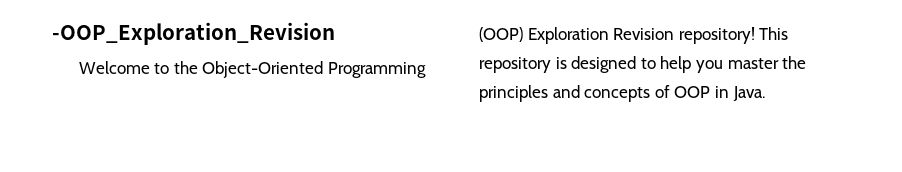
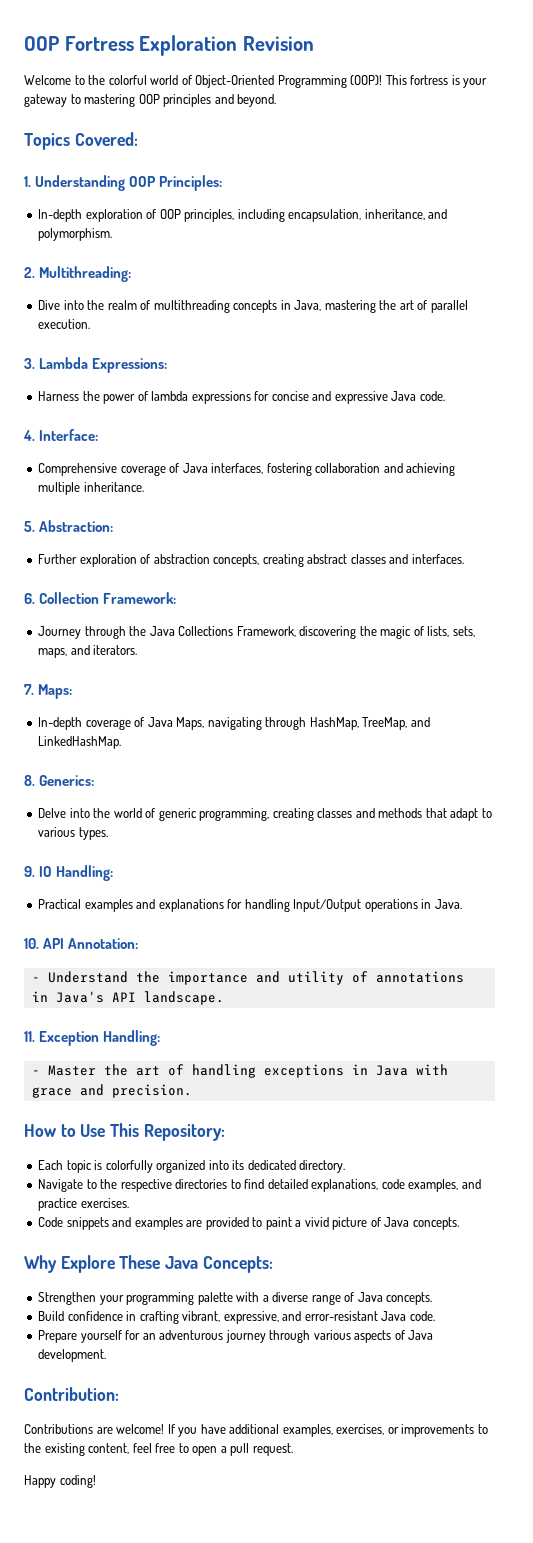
[52,22,335,45] -OOP_Exploration_Revision -> [24,35,314,56] OOP Fortress Exploration Revision
[202,61,426,78] [479,27,789,44] [479,56,807,73] [479,85,765,102] Object-Oriented Programming (OOP) Exploration Revision repository! This repository is designed to help you master the principles and concepts of OOP in Java. -> [108,75,488,88] [24,94,277,107] [24,132,138,150] [24,175,223,191] [38,209,448,222] [38,228,113,241] [24,266,132,282] [38,300,468,313] [38,319,91,329] [24,357,168,373] [38,391,445,404] [23,429,99,441] [38,463,456,476] [38,482,144,495] [24,520,114,532] [38,554,464,567] [24,592,177,604] [38,626,475,639] [38,645,138,658] [24,684,73,699] [38,717,430,730] [38,736,122,749] [24,775,95,786] [38,808,492,821] [38,827,108,840] [24,865,114,881] [38,899,462,912] [24,938,139,949] [31,971,464,985] [31,991,224,1005] [24,1030,161,1046] [31,1064,448,1078] [31,1084,192,1098] [24,1123,225,1141] [38,1160,346,1173] [38,1179,481,1192] [38,1198,129,1211] [38,1217,459,1230] [24,1255,273,1273] [38,1292,433,1305] [38,1311,435,1324] [38,1330,434,1343] [38,1349,107,1362] [24,1387,119,1401] [24,1424,488,1437] [24,1443,293,1456] [24,1475,96,1488] colorful world of Object-Oriented Programming (OOP)! This fortress is your gateway to mastering OOP principles and beyond. // Topics Covered: // 1. Understanding OOP Principles: // In-depth exploration of OOP principles, including encapsulation, inheritance, and polymorphism. // 2. Multithreading: // Dive into the realm of multithreading concepts in Java, mastering the art of parallel execution. // 3. Lambda Expressions: // Harness the power of lambda expressions for concise and expressive Java code. // 4. Interface: // Comprehensive coverage of Java interfaces, fostering collaboration and achieving multiple inheritance. // 5. Abstraction: // Further exploration of abstraction concepts, creating abstract classes and interfaces. // 6. Collection Framework: // Journey through the Java Collections Framework, discovering the magic of lists, sets, maps, and iterators. // 7. Maps: // In-depth coverage of Java Maps, navigating through HashMap, TreeMap, and LinkedHashMap. // 8. Generics: // Delve into the world of generic programming, creating classes and methods that adapt to various types. // 9. IO Handling: // Practical examples and explanations for handling Input/Output operations in Java. // 10. API Annotation: // - Understand the importance and utility of annotations in Java's API landscape. // 11. Exception Handling: // - Master the art of handling exceptions in Java with grace and precision. // How to Use This Repository: // Each topic is colorfully organized into its dedicated directory. // Navigate to the respective directories to find detailed explanations, code examples, and practice exercises. // Code snippets and examples are provided to paint a vivid picture of Java concepts. // Why Explore These Java Concepts: // Strengthen your programming palette with a diverse range of Java concepts. // Build confidence in crafting vibrant, expressive, and error-resistant Java code. // Prepare yourself for an adventurous journey through various aspects of Java development. // Contribution: // Contributions are welcome! If you have additional examples, exercises, or improvements to the existing content, feel free to open a pull request. // Happy coding!

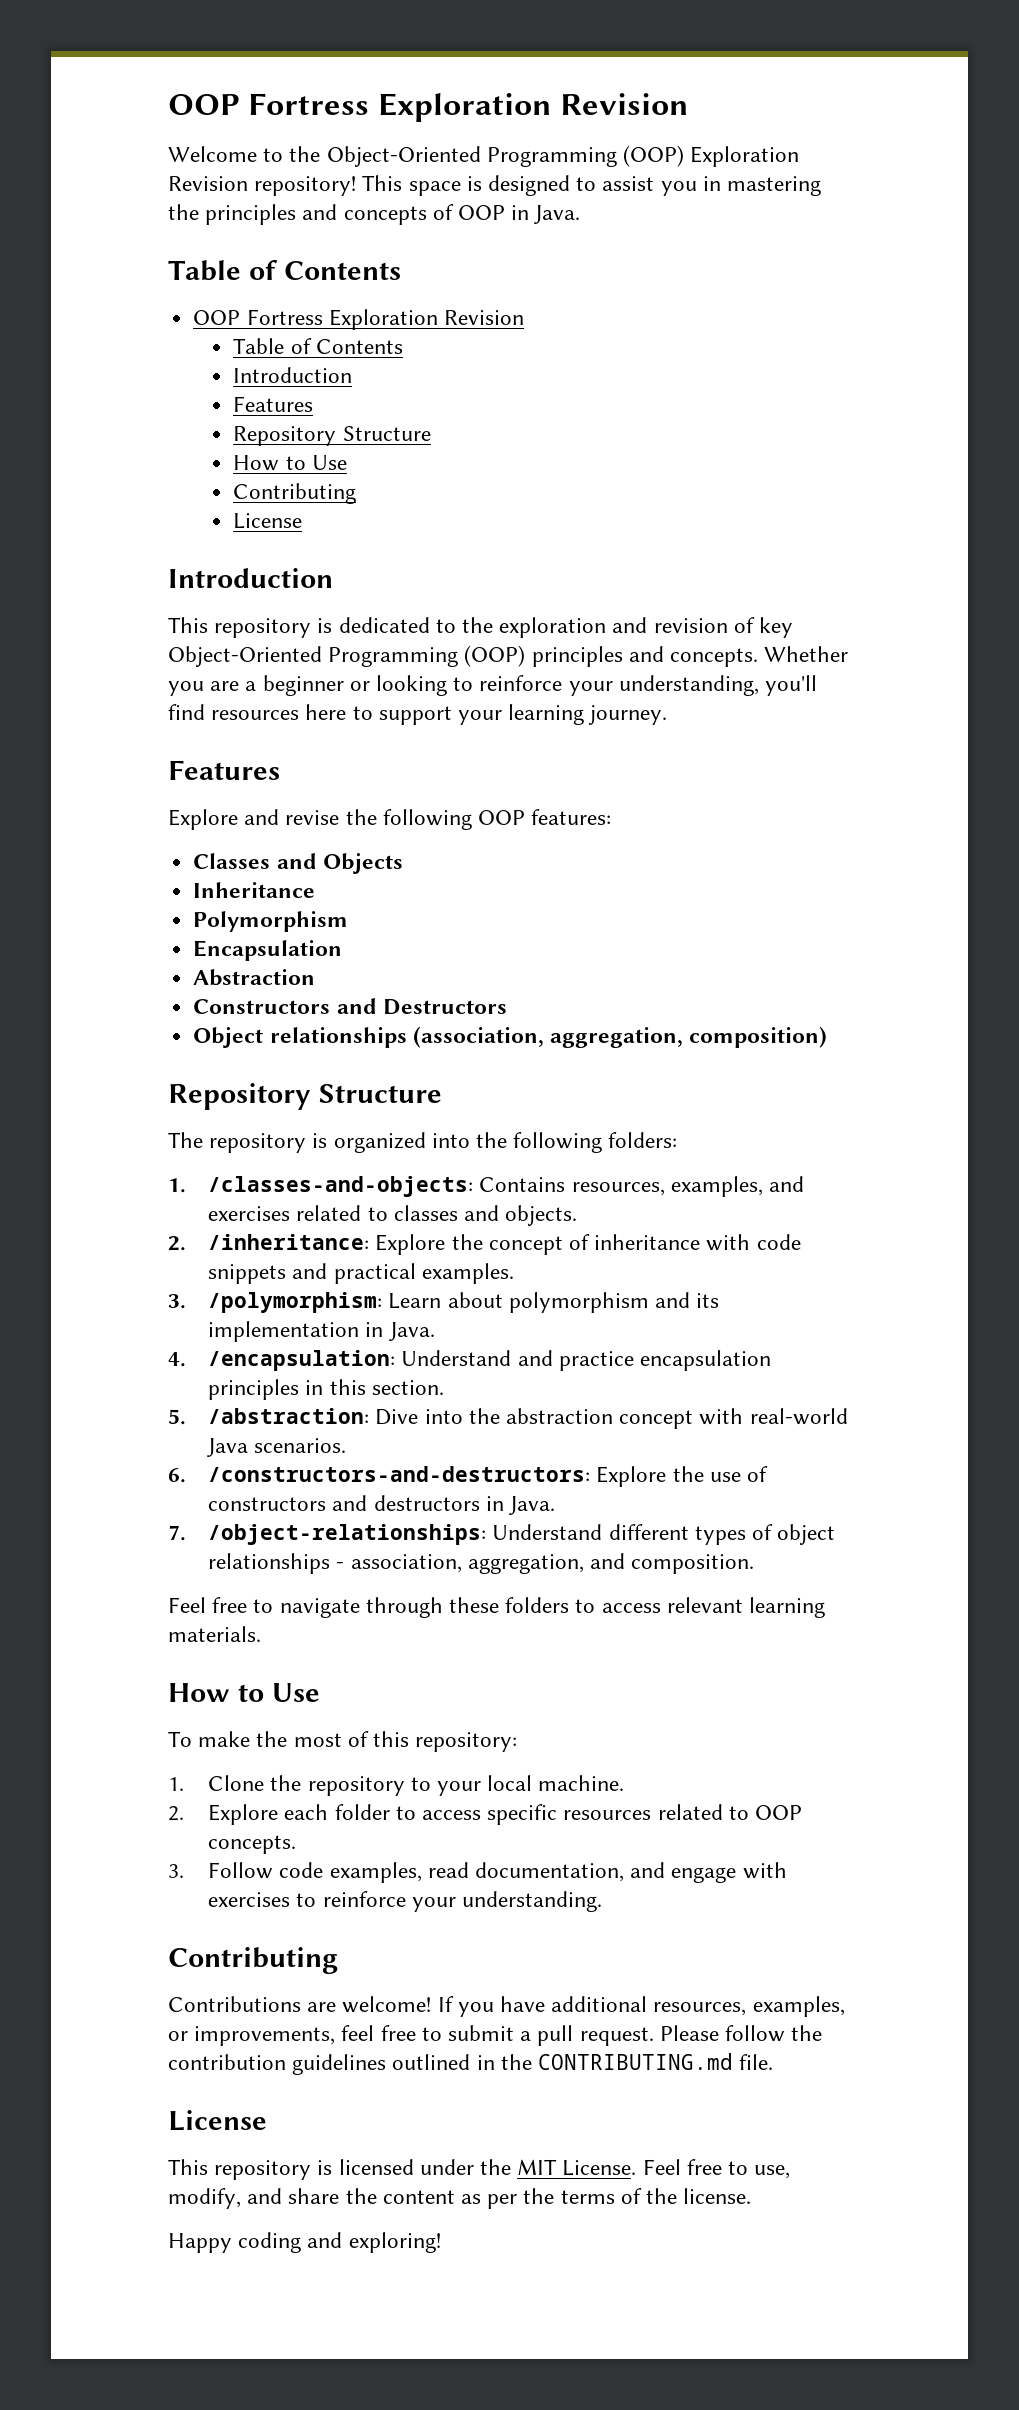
[108,75,488,88] [24,94,277,107] [24,132,138,150] [24,175,223,191] [38,209,448,222] [38,228,113,241] [24,266,132,282] [38,300,468,313] [38,319,91,329] [24,357,168,373] [38,391,445,404] [23,429,99,441] [38,463,456,476] [38,482,144,495] [24,520,114,532] [38,554,464,567] [24,592,177,604] [38,626,475,639] [38,645,138,658] [24,684,73,699] [38,717,430,730] [38,736,122,749] [24,775,95,786] [38,808,492,821] [38,827,108,840] [24,865,114,881] [38,899,462,912] [24,938,139,949] [31,971,464,985] [31,991,224,1005] [24,1030,161,1046] [31,1064,448,1078] [31,1084,192,1098] [24,1123,225,1141] [38,1160,346,1173] [38,1179,481,1192] [38,1198,129,1211] [38,1217,459,1230] [24,1255,273,1273] [38,1292,433,1305] [38,1311,435,1324] [38,1330,434,1343] [38,1349,107,1362] [24,1387,119,1401] colorful world of Object-Oriented Programming (OOP)! This fortress is your gateway to mastering OOP principles and beyond. // Topics Covered: // 1. Understanding OOP Principles: // In-depth exploration of OOP principles, including encapsulation, inheritance, and polymorphism. // 2. Multithreading: // Dive into the realm of multithreading concepts in Java, mastering the art of parallel execution. // 3. Lambda Expressions: // Harness the power of lambda expressions for concise and expressive Java code. // 4. Interface: // Comprehensive coverage of Java interfaces, fostering collaboration and achieving multiple inheritance. // 5. Abstraction: // Further exploration of abstraction concepts, creating abstract classes and interfaces. // 6. Collection Framework: // Journey through the Java Collections Framework, discovering the magic of lists, sets, maps, and iterators. // 7. Maps: // In-depth coverage of Java Maps, navigating through HashMap, TreeMap, and LinkedHashMap. // 8. Generics: // Delve into the world of generic programming, creating classes and methods that adapt to various types. // 9. IO Handling: // Practical examples and explanations for handling Input/Output operations in Java. // 10. API Annotation: // - Understand the importance and utility of annotations in Java's API landscape. // 11. Exception Handling: // - Master the art of handling exceptions in Java with grace and precision. // How to Use This Repository: // Each topic is colorfully organized into its dedicated directory. // Navigate to the respective directories to find detailed explanations, code examples, and practice exercises. // Code snippets and examples are provided to paint a vivid picture of Java concepts. // Why Explore These Java Concepts: // Strengthen your programming palette with a diverse range of Java concepts. // Build confidence in crafting vibrant, expressive, and error-resistant Java code. // Prepare yourself for an adventurous journey through various aspects of Java development. // Contribution: -> [326,145,800,167] [168,175,822,196] [168,204,581,225] [168,260,401,281] [193,309,524,330] [233,338,403,354] [233,367,353,383] [233,396,314,412] [233,426,431,446] [233,455,347,471] [233,483,357,504] [233,513,303,529] [168,568,333,588] [168,617,794,638] [168,645,849,667] [168,675,818,696] [168,704,668,725] [168,760,280,780] [168,809,612,830] [193,853,403,874] [193,882,316,898] [193,911,349,932] [193,940,343,961] [193,969,316,986] [193,998,507,1015] [193,1026,828,1048] [168,1083,442,1110] [168,1132,678,1153] [168,1176,804,1197] [208,1205,578,1226] [168,1234,801,1255] [208,1263,514,1284] [168,1292,720,1313] [208,1321,435,1342] [168,1350,771,1371] [208,1379,444,1400] [168,1408,848,1429] [207,1438,347,1457] [168,1466,768,1487] [208,1495,555,1515] [168,1524,836,1545] [208,1553,755,1574] [168,1597,826,1618] [168,1626,261,1642] [168,1683,320,1702] [168,1731,518,1752] [168,1775,625,1796] [168,1804,802,1825] [208,1835,297,1854] [168,1862,787,1883] [208,1891,602,1912] [168,1947,338,1974] Object-Oriented Programming (OOP) Exploration Revision repository! This space is designed to assist you in mastering the principles and concepts of OOP in Java. // Table of Contents // OOP Fortress Exploration Revision // Table of Contents // Introduction // Features // Repository Structure // How to Use // Contributing // License // Introduction // This repository is dedicated to the exploration and revision of key Object-Oriented Programming (OOP) principles and concepts. Whether you are a beginner or looking to reinforce your understanding, you'll find resources here to support your learning journey. // Features // Explore and revise the following OOP features: // Classes and Objects // Inheritance // Polymorphism // Encapsulation // Abstraction // Constructors and Destructors // Object relationships (association, aggregation, composition) // Repository Structure // The repository is organized into the following folders: // 1. /classes-and-objects: Contains resources, examples, and exercises related to classes and objects. // 2. /inheritance: Explore the concept of inheritance with code snippets and practical examples. // 3. /polymorphism: Learn about polymorphism and its implementation in Java. // 4. /encapsulation: Understand and practice encapsulation principles in this section. // 5. /abstraction: Dive into the abstraction concept with real-world Java scenarios. // 6. /constructors-and-destructors: Explore the use of constructors and destructors in Java. // 7. /object-relationships: Understand different types of object relationships - association, aggregation, and composition. // Feel free to navigate through these folders to access relevant learning materials. // How to Use // To make the most of this repository: // 1. Clone the repository to your local machine. // 2. Explore each folder to access specific resources related to OOP concepts. // 3. Follow code examples, read documentation, and engage with exercises to reinforce your understanding. // Contributing
[282,1424,488,1437] [24,1443,130,1456] examples, exercises, or improvements to the existing content, -> [653,1996,845,2017] [168,2026,336,2046] resources, examples, or improvements,
[192,1446,218,1456] open -> [448,2025,515,2041] submit
[24,1475,96,1488] // Happy coding! -> [659,2025,823,2042] [168,2053,774,2075] [168,2110,267,2131] [168,2159,791,2180] [168,2188,752,2209] [168,2232,441,2253] Please follow the contribution guidelines outlined in the CONTRIBUTING.md file. // License // This repository is licensed under the MIT License. Feel free to use, modify, and share the content as per the terms of the license. // Happy coding and exploring!

